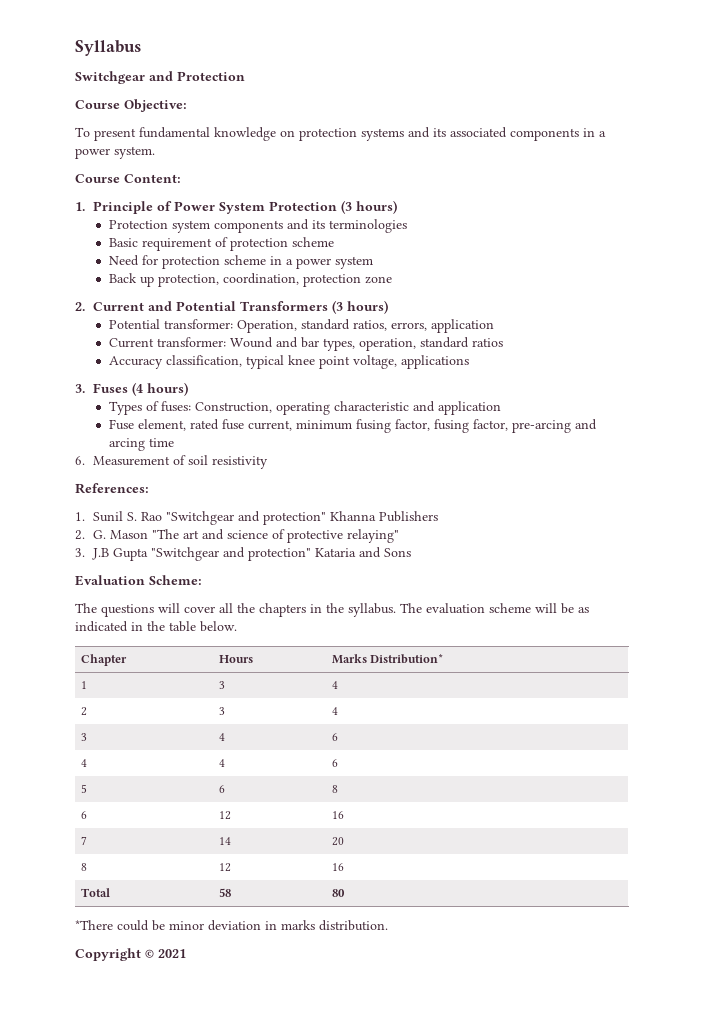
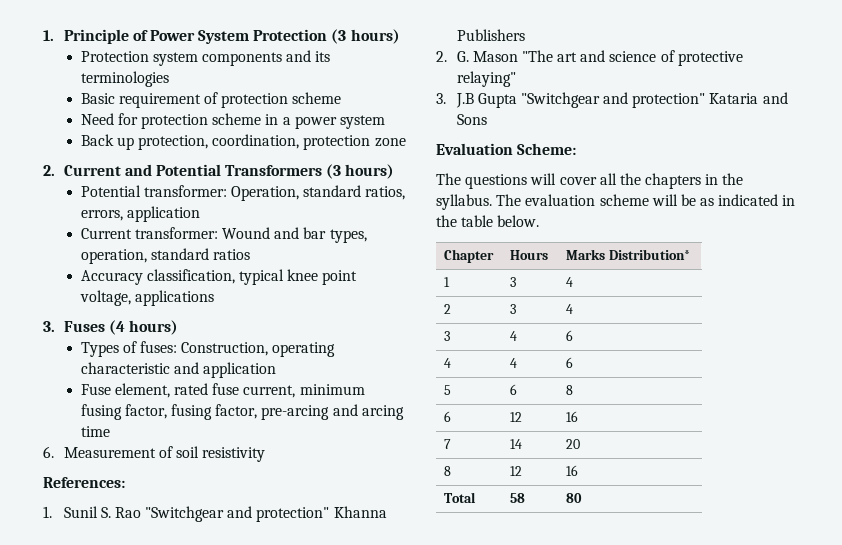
[75,40,141,56] [75,71,245,84] [75,99,187,112] [75,127,606,141] [75,146,155,159] [75,174,181,183] Syllabus // Switchgear and Protection // Course Objective: // To present fundamental knowledge on protection systems and its associated components in a power system. // Course Content: // -> (43, 35) none
[75,920,388,931] [75,948,186,961] // *There could be minor deviation in marks distribution. // Copyright © 2021 -> (583, 498) none

